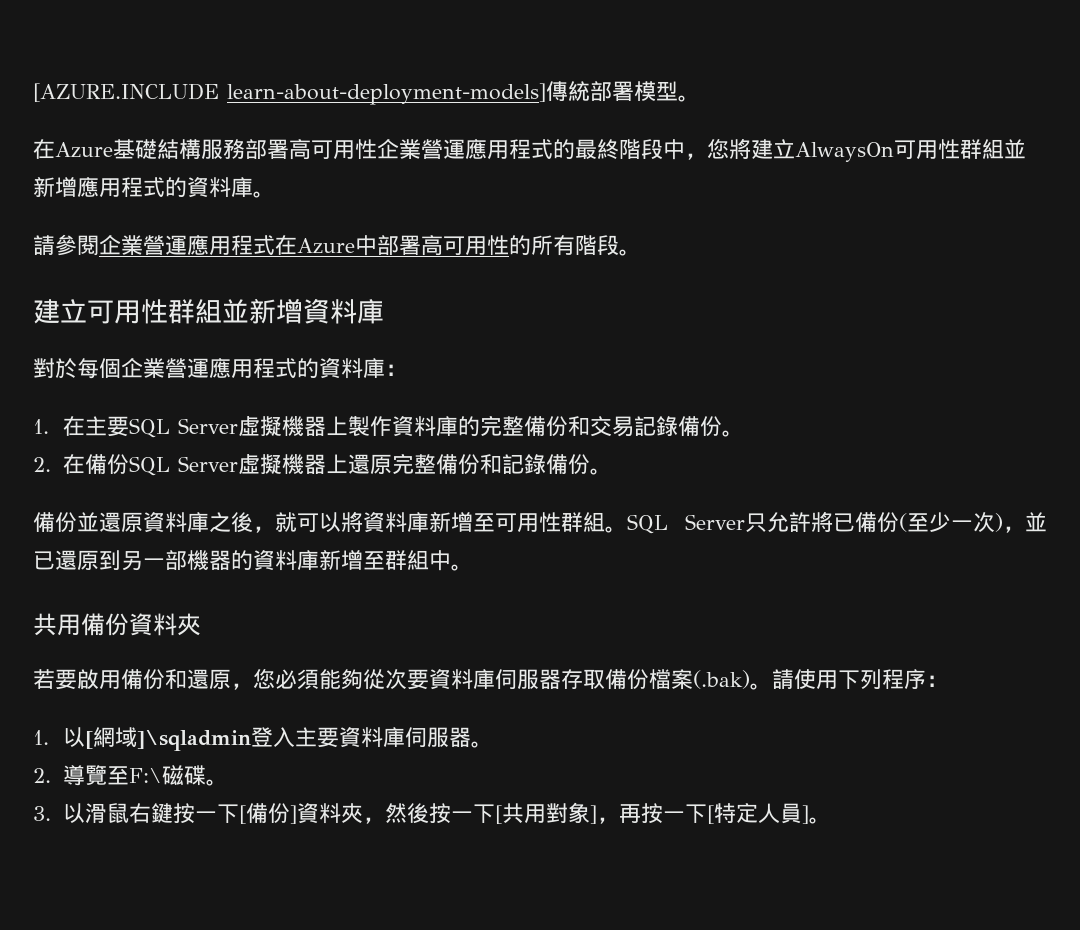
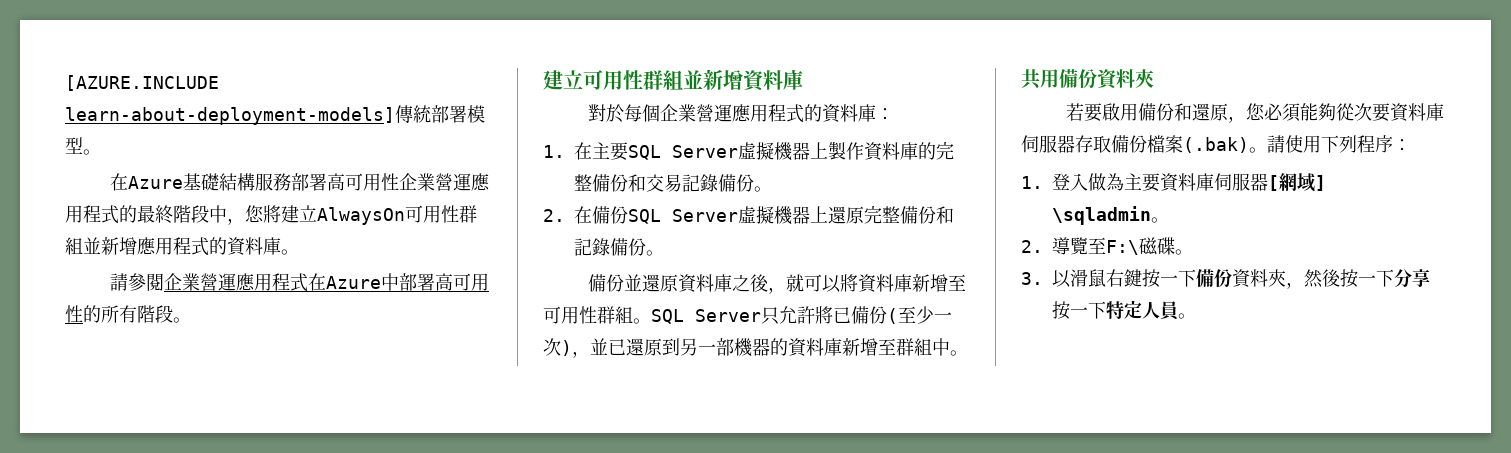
[62,727,471,751] 以[網域]\sqladmin登入主要資料庫伺服器 -> [1052,173,1326,192] [1052,206,1151,225] 登入做為主要資料庫伺服器[網域] \sqladmin
[238,803,297,824] [備份] -> [1196,269,1232,288] 備份
[494,802,714,824] [共用對象]，再按一下[ -> [1394,269,1430,288] [1052,301,1106,320] 分享按一下
[801,805,809,824] ] -> (1178, 310) none

